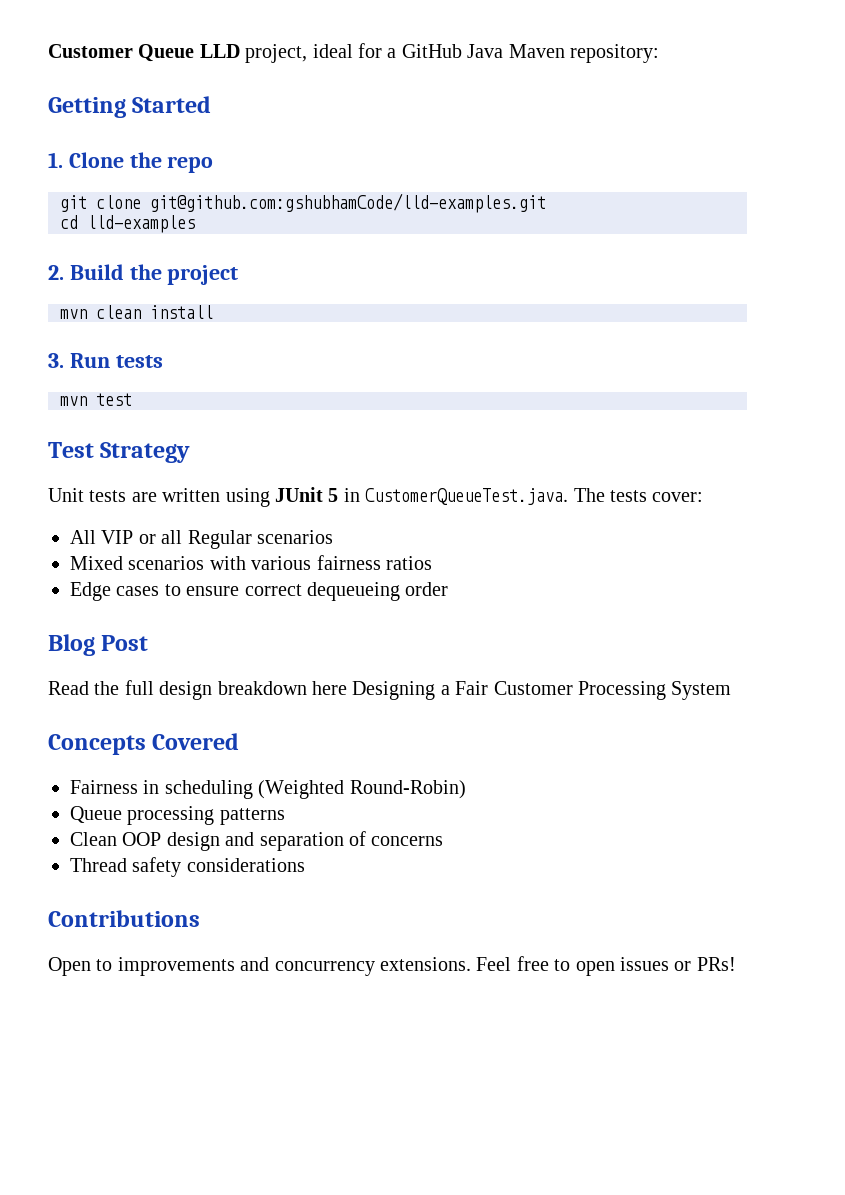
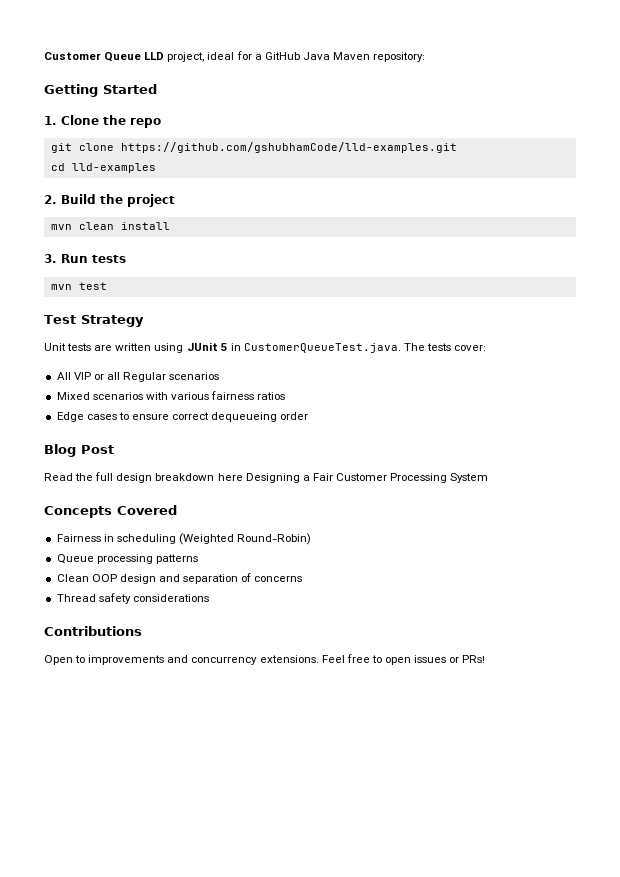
[150,193,546,213] git@github.com:gshubhamCode/lld-examples.git -> [120,142,457,153] https://github.com/gshubhamCode/lld-examples.git

